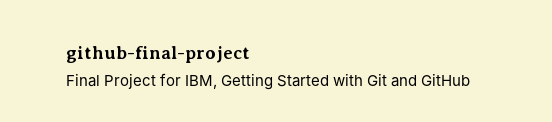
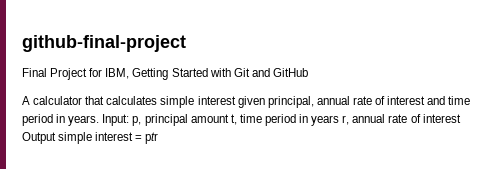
(471, 79) none -> [22,96,471,108] [22,114,461,126] [22,132,159,144] // A calculator that calculates simple interest given principal, annual rate of interest and time period in years. Input: p, principal amount t, time period in years r, annual rate of interest Output simple interest = ptr

